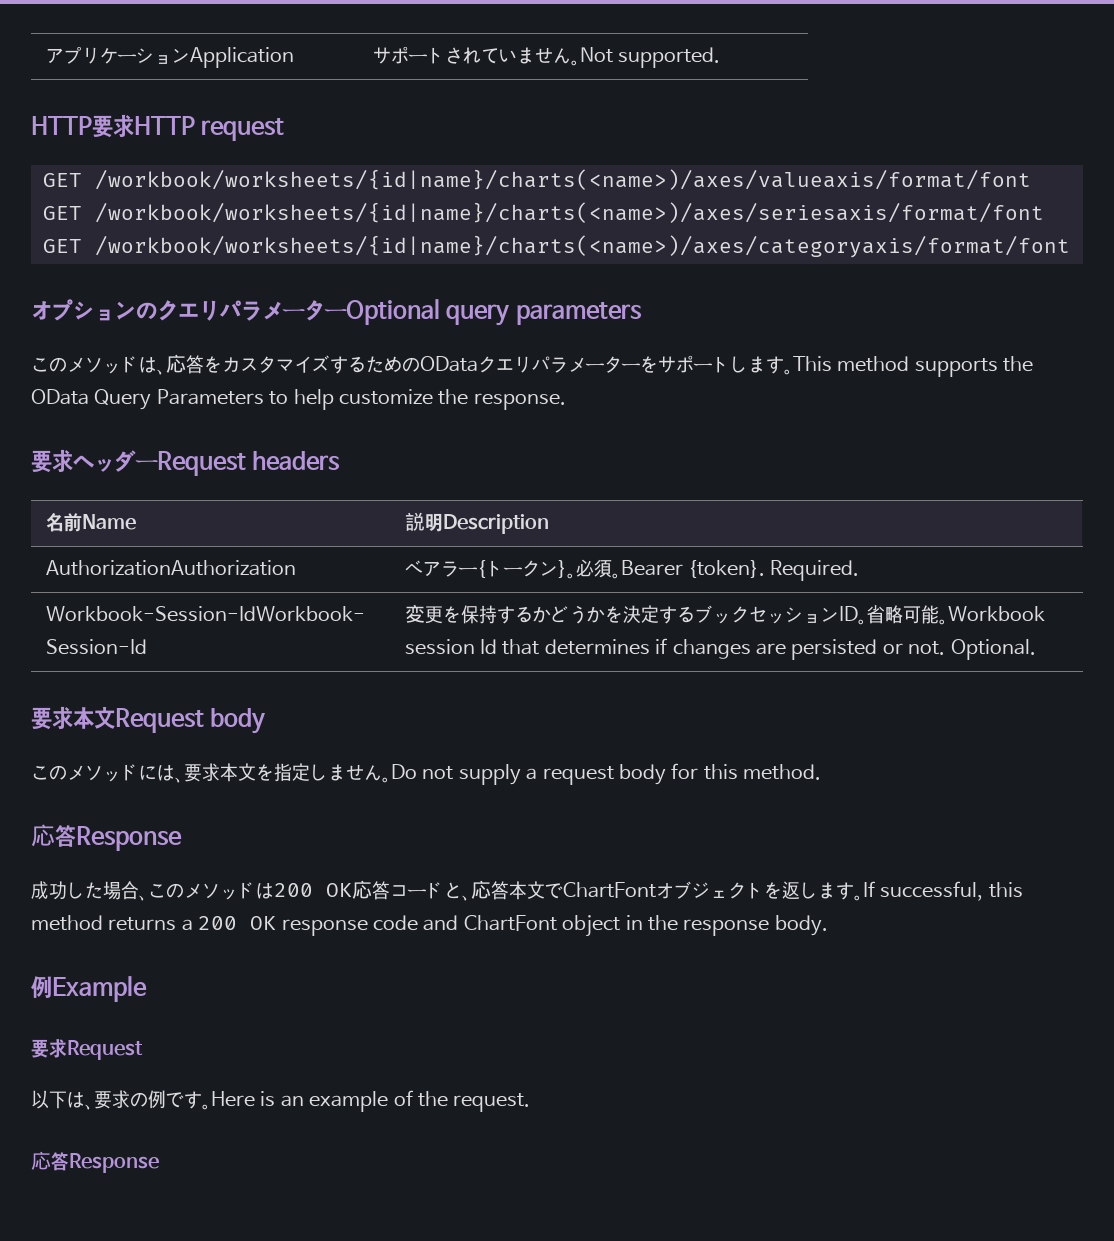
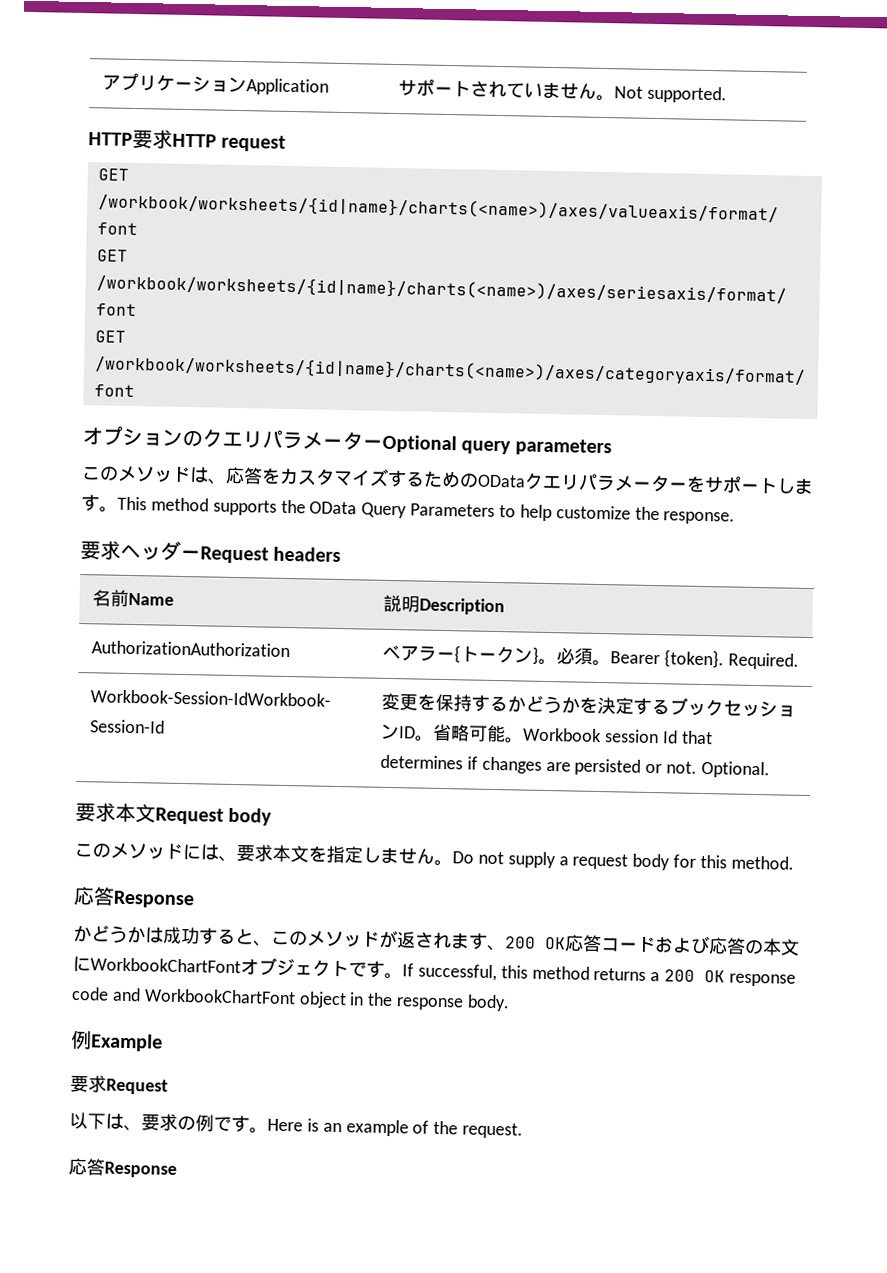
[31,881,274,901] 成功した場合、このメソッドは -> [73,924,506,952] かどうかは成功すると、このメソッドが返されます、
[444,880,656,901] と、応答本文でChartFont -> [654,935,800,956] [72,955,241,974] および応答の本文にWorkbookChartFont
[764,881,836,899] を返しま -> [348,962,367,977] で
[463,915,557,931] ChartFont -> [143,988,296,1005] WorkbookChartFont

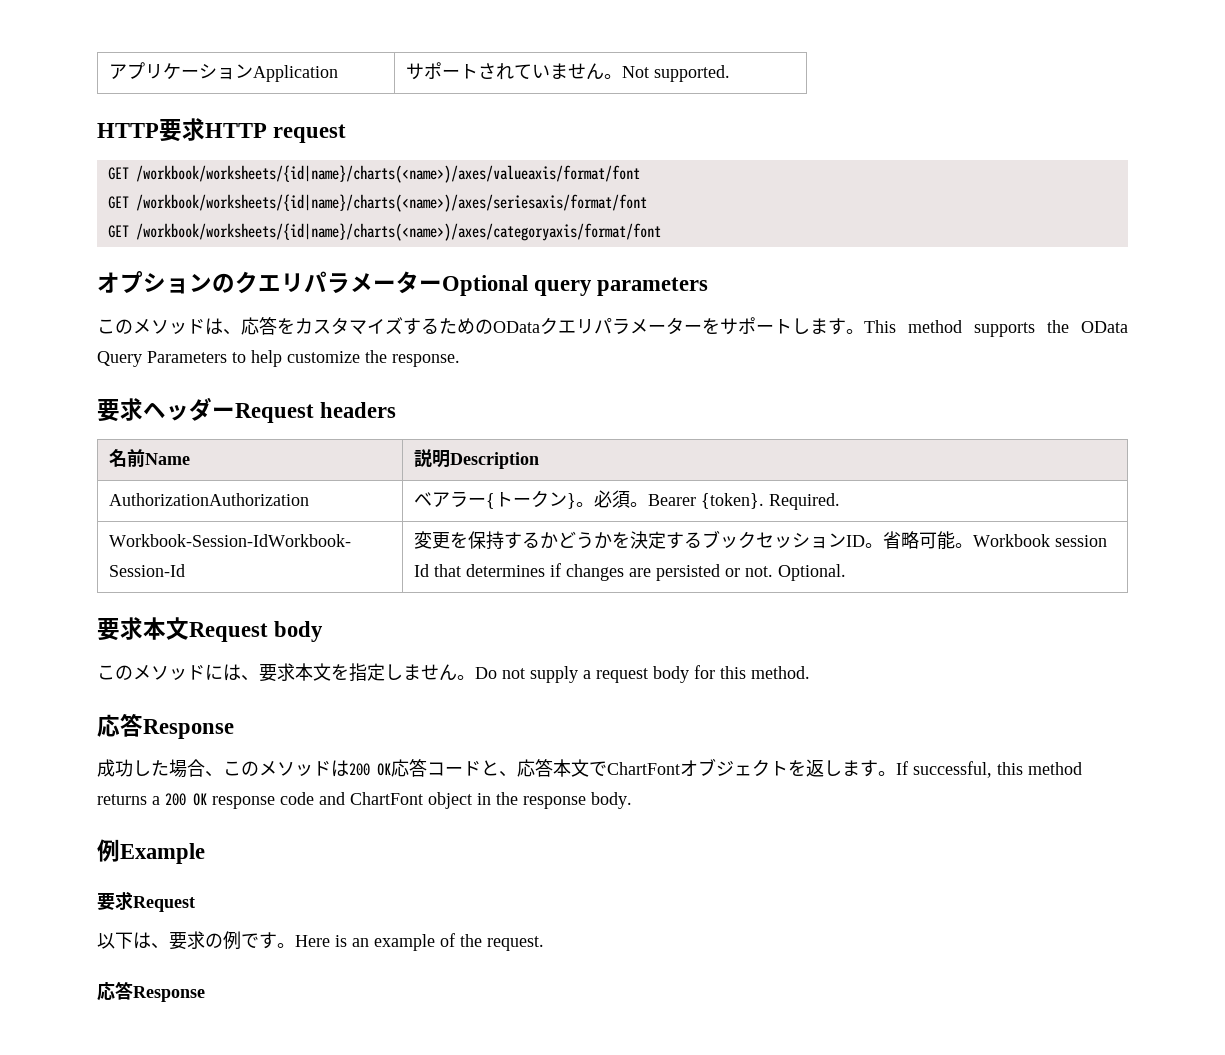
[73,924,506,952] かどうかは成功すると、このメソッドが返されます、 -> [97,759,349,778] 成功した場合、このメソッドは
[654,935,800,956] [72,955,241,974] および応答の本文にWorkbookChartFont -> [481,759,680,777] と、応答本文でChartFont
[348,962,367,977] で -> [788,759,860,777] を返しま
[143,988,296,1005] WorkbookChartFont -> [350,792,423,805] ChartFont

